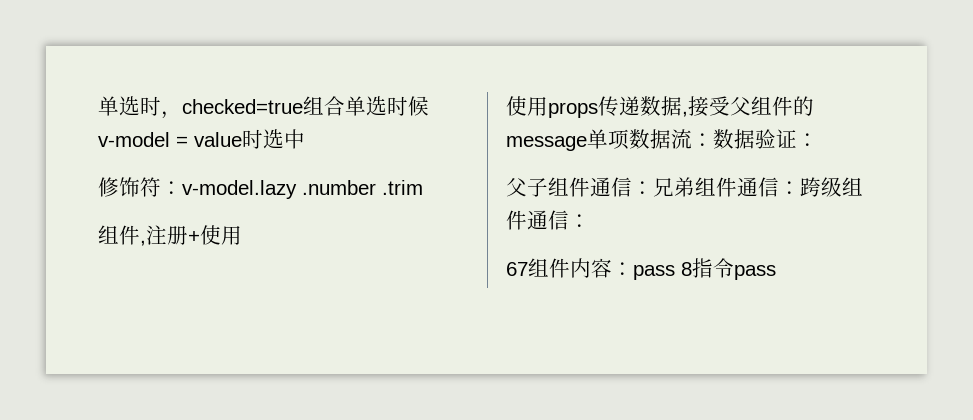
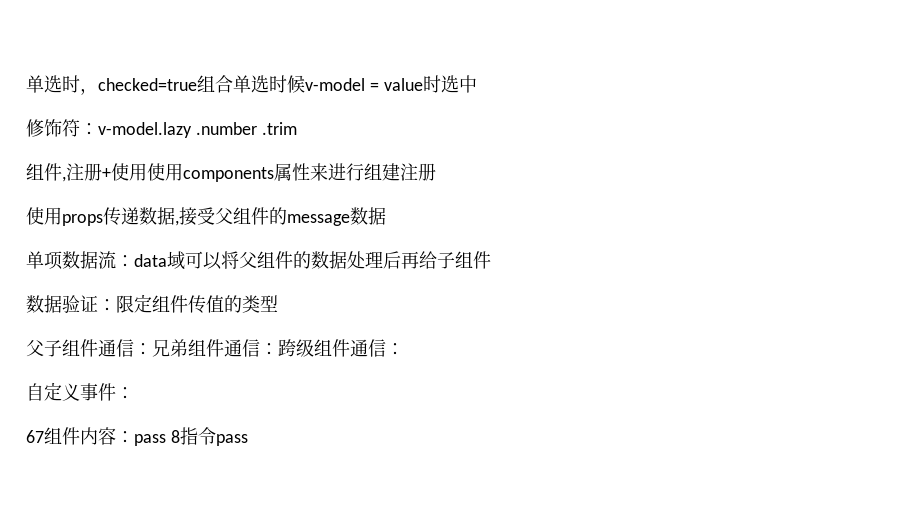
(242, 235) none -> [147,163,436,182] 使用components属性来进行组建注册
(587, 143) none -> [350,207,386,225] 数据 //
[713,129,818,149] 数据验证： -> [134,251,491,270] [26,294,278,314] data域可以将父组件的数据处理后再给子组件 // 数据验证：限定组件传值的类型
(590, 221) none -> [26,382,134,401] // 自定义事件：

